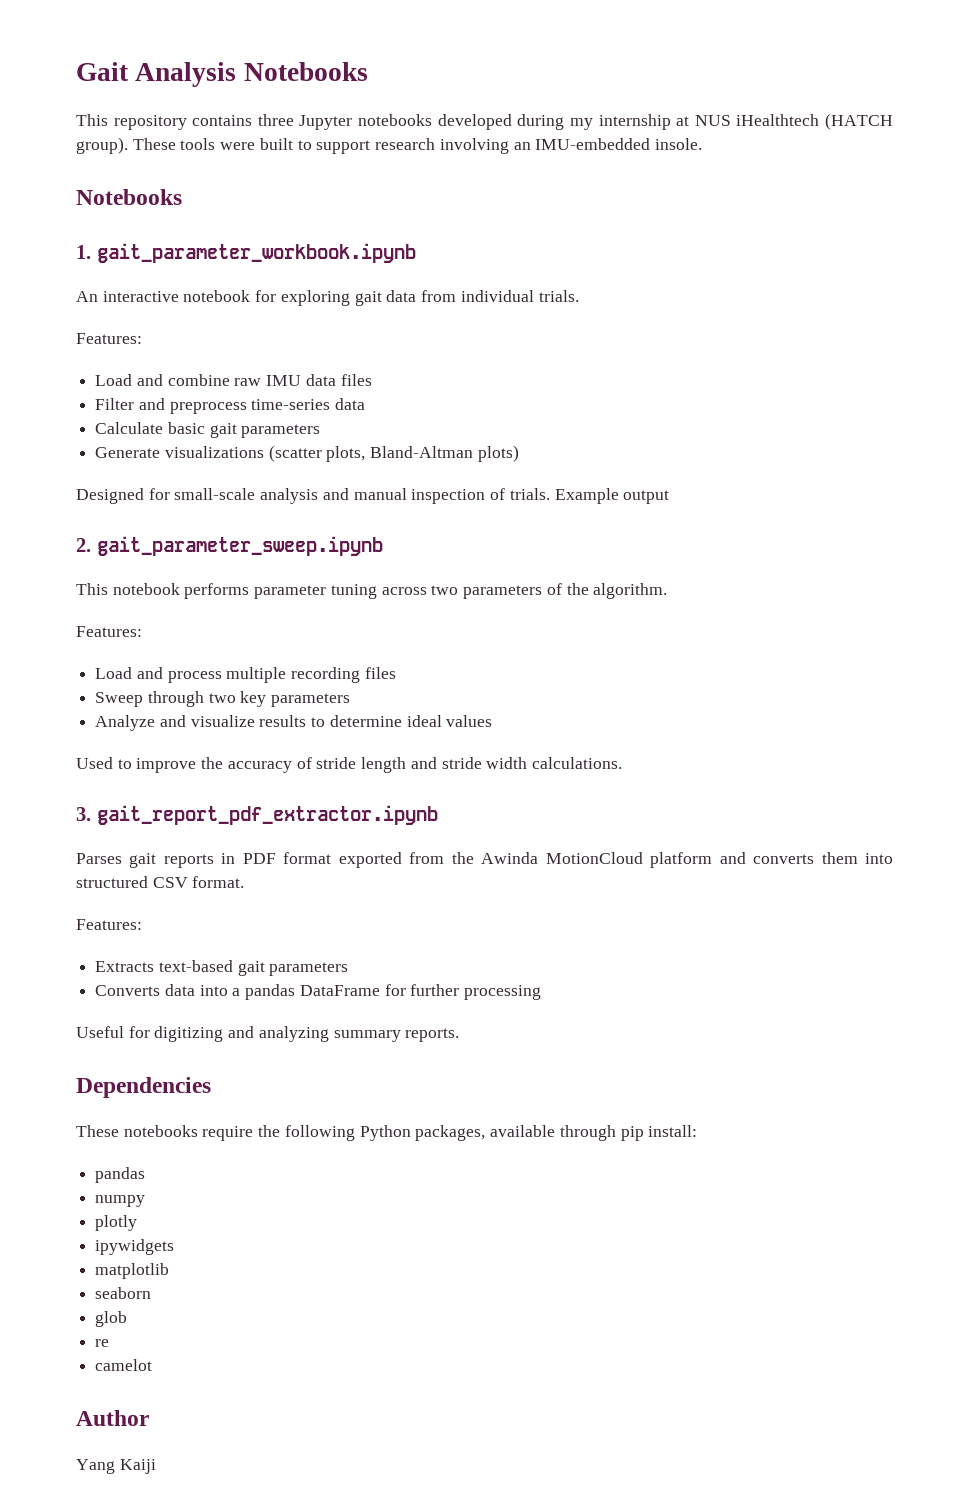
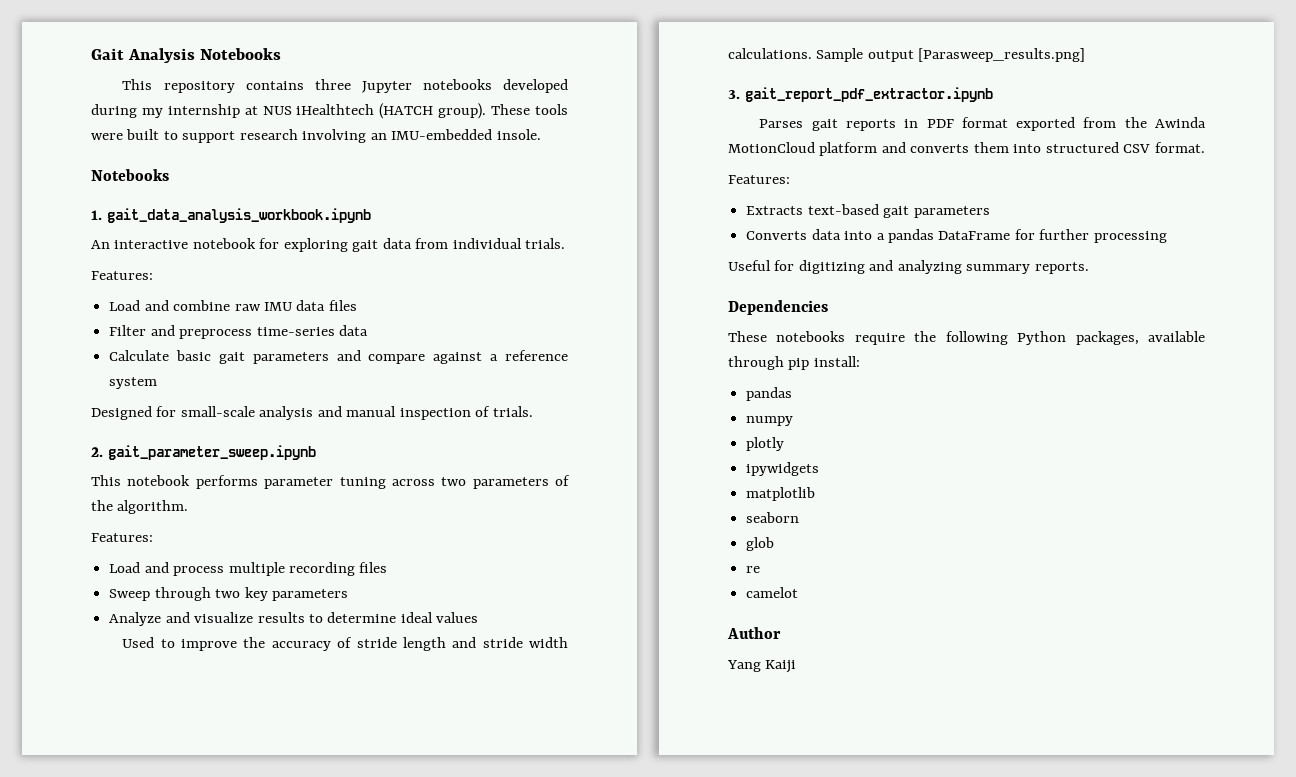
[96,243,416,263] gait_parameter_workbook.ipynb -> [106,208,371,223] gait_data_analysis_workbook.ipynb
[95,445,519,462] // Generate visualizations (scatter plots, Bland-Altman plots) -> [336,350,568,364] [109,377,158,389] and compare against a reference system
[554,488,670,504] Example output -> (533, 411) none
(622, 763) none -> [816,48,1086,62] Sample output [Parasweep_results.png]

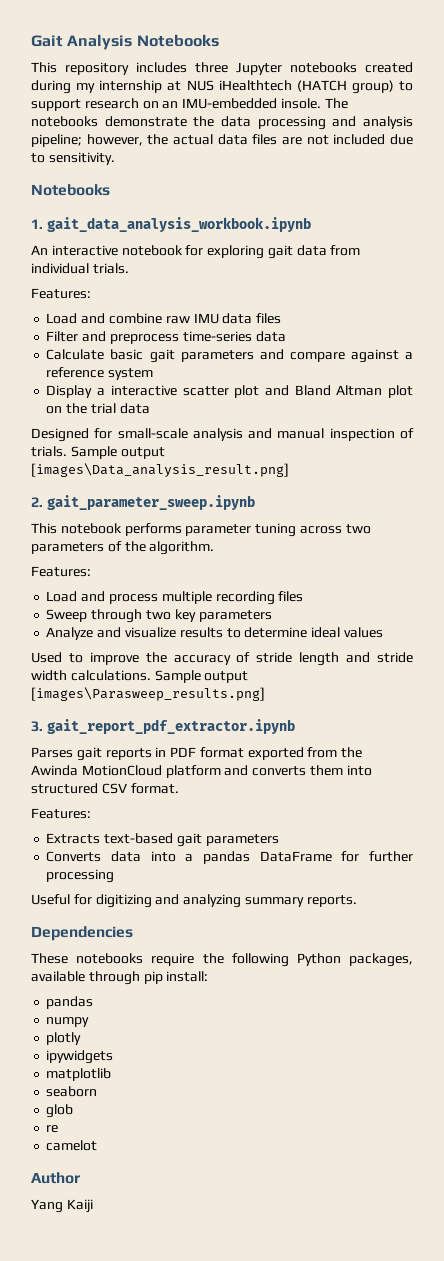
[245,81,304,90] contains -> [136,62,187,73] includes
[503,79,568,93] developed -> [365,62,413,73] created
[438,103,569,119] [91,129,160,140] group). These tools were built -> [351,80,394,94] group)
[302,129,367,143] involving -> [142,101,159,109] on
(541, 134) none -> [324,98,348,109] [31,116,413,130] [31,134,414,147] [31,152,115,165] The notebooks demonstrate the data processing and analysis pipeline; however, the actual data files are not included due to sensitivity.
(158, 383) none -> [46,385,413,398] [46,403,150,414] // Display a interactive scatter plot and Bland Altman plot on the trial data
(533, 411) none -> [70,446,165,459] [31,463,289,477] Sample output [images\Data_analysis_result.png]
[918,48,1086,62] [Parasweep_results.png] -> [31,687,265,701] [images\Parasweep_results.png]

